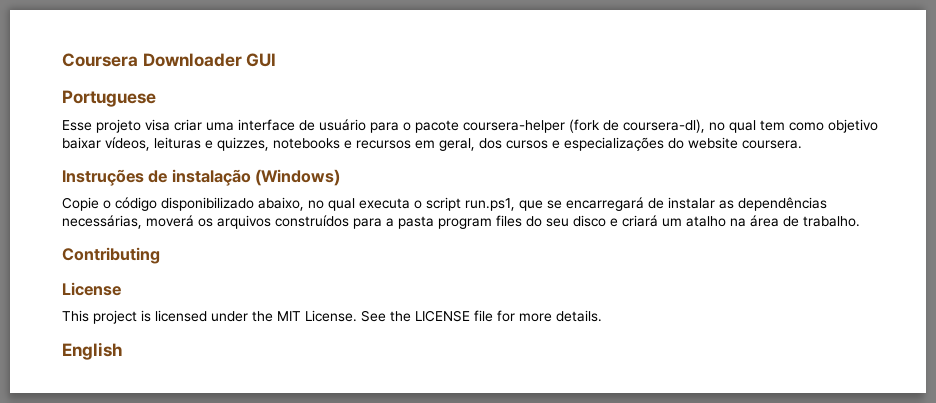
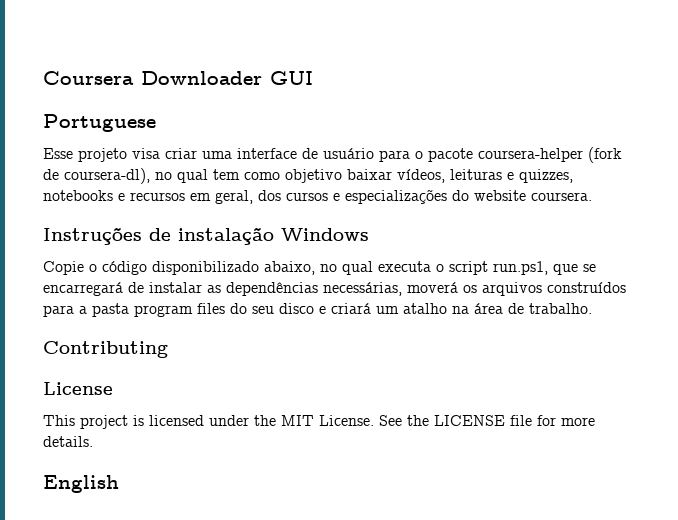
[255,169,341,186] (Windows) -> [281,228,369,241] Windows

